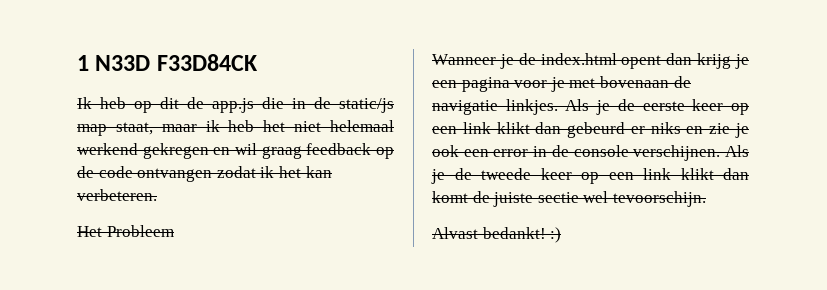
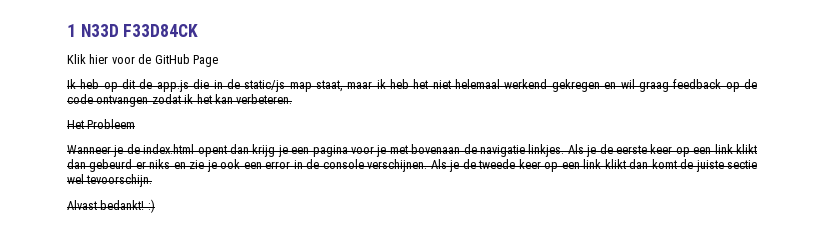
(258, 62) none -> [67,54,218,67] // Klik hier voor de GitHub Page

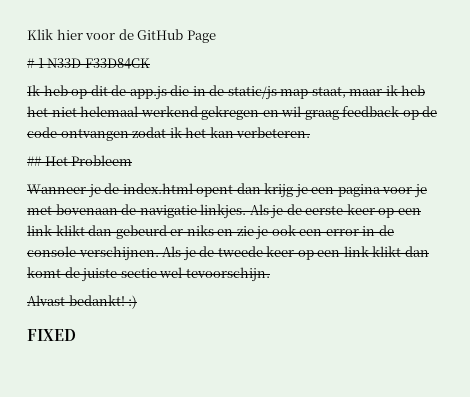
[67,24,199,37] 1 N33D F33D84CK // -> (27, 34) none
(218, 61) none -> [27,58,150,69] // # 1 N33D F33D84CK
(293, 99) none -> [27,156,42,166] ##
(155, 206) none -> [27,329,76,341] // FIXED

